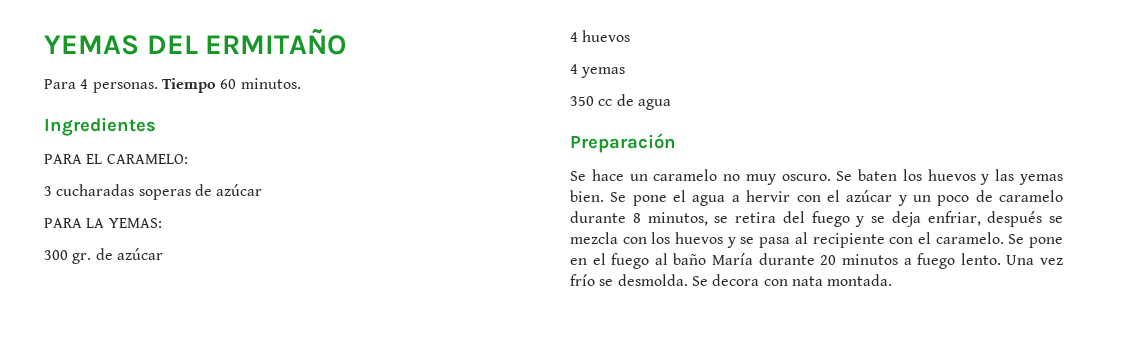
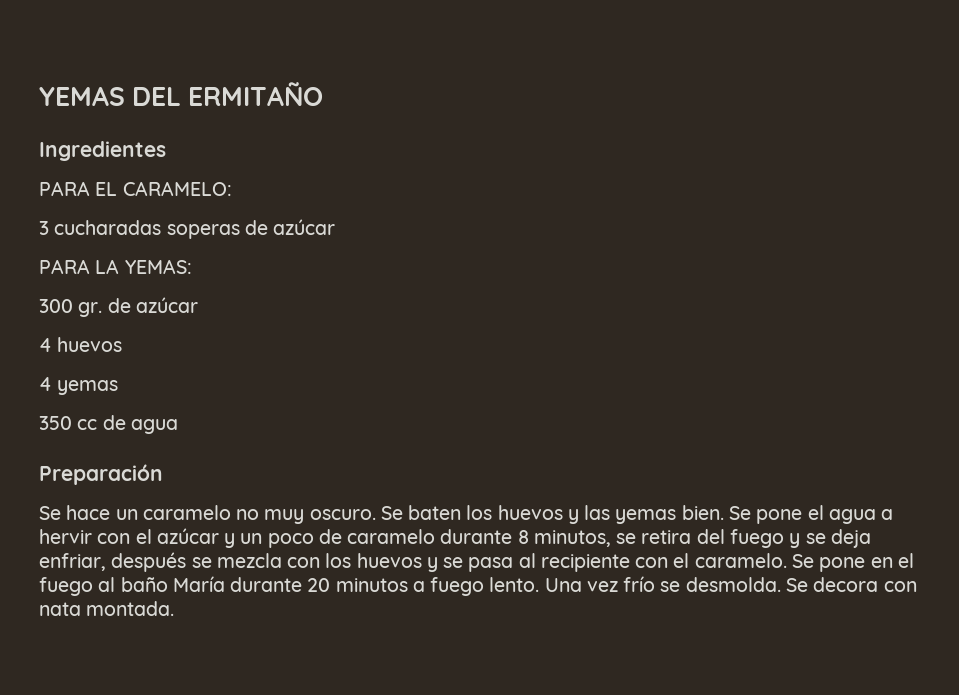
[44,78,301,93] // Para 4 personas. Tiempo 60 minutos. -> (324, 94) none

